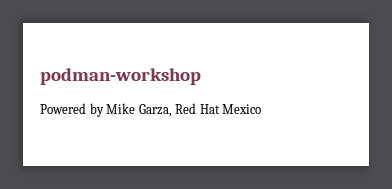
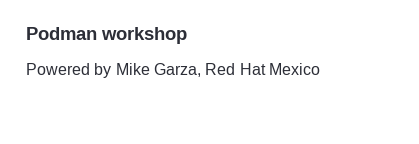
[40,68,201,85] podman-workshop -> [26,27,187,44] Podman workshop

